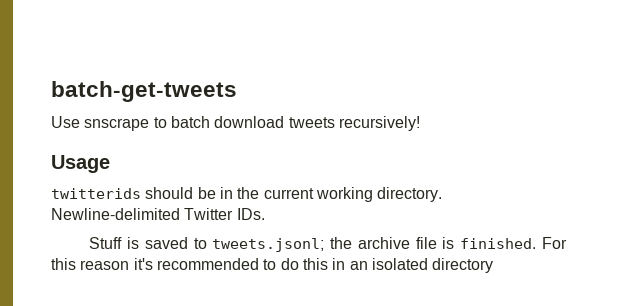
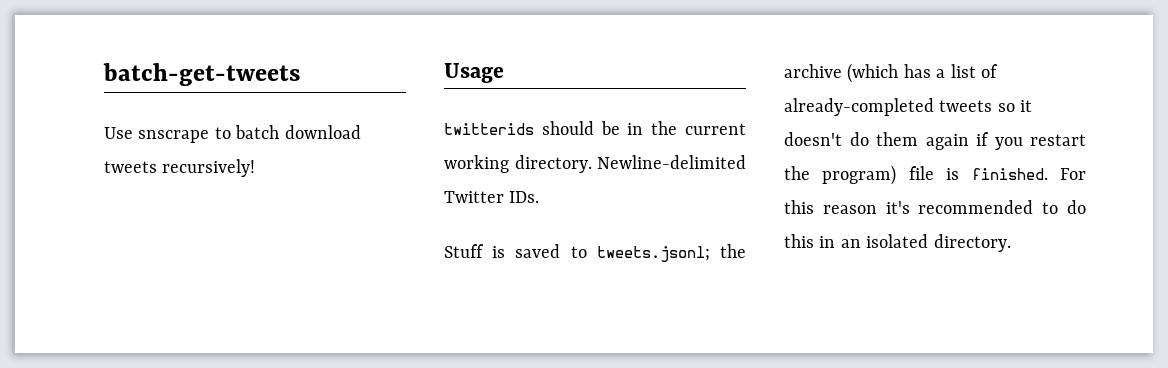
(410, 243) none -> [847,63,998,83] [784,98,1033,116] [784,132,1086,150] [784,165,897,185] (which has a list of already-completed tweets so it doesn't do them again if you restart the program)
[432,258,494,273] directory -> [933,234,1011,252] directory.

